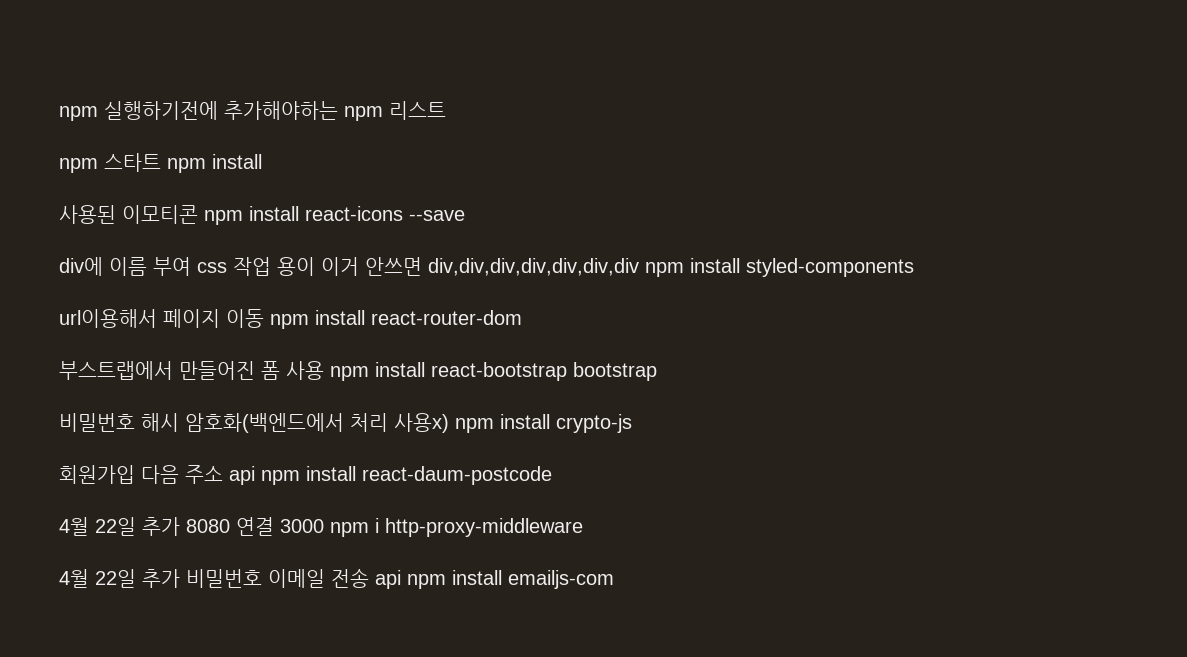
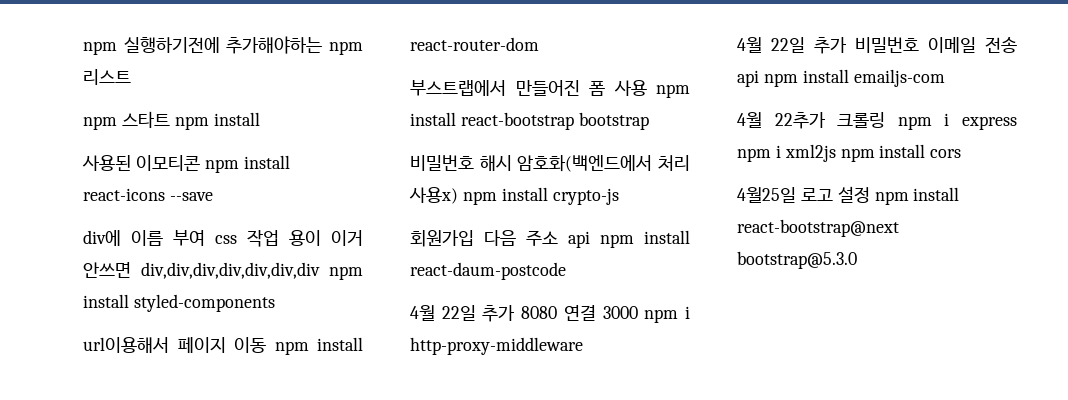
(614, 579) none -> [737,112,1017,130] [737,144,962,162] [737,186,960,205] [737,219,899,237] [737,251,857,269] // 4월 22추가 크롤링 npm i express npm i xml2js npm install cors // 4월25일 로고 설정 npm install react-bootstrap@next bootstrap@5.3.0

